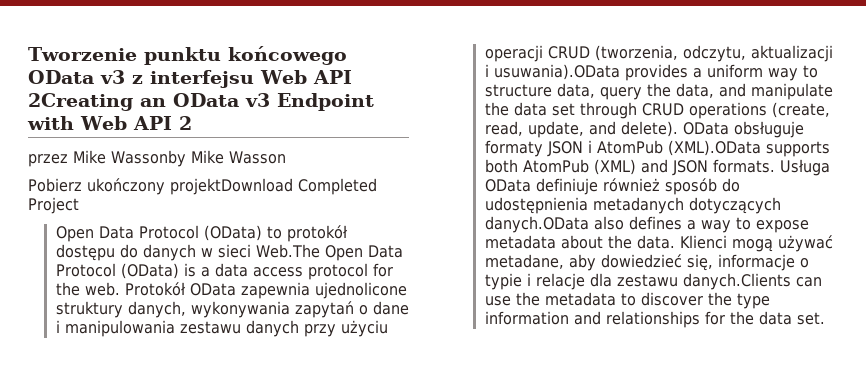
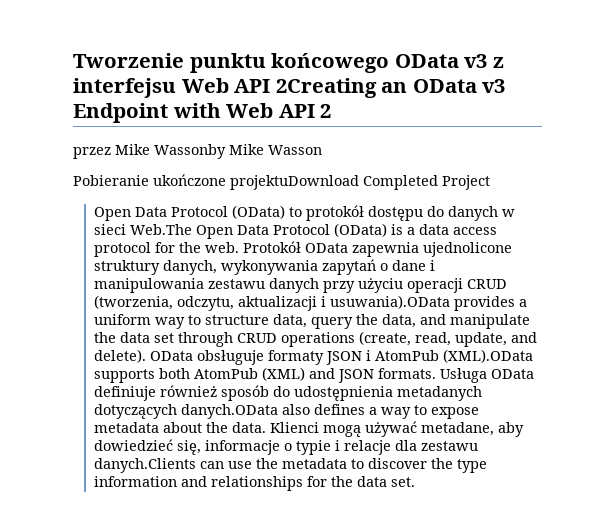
[28,178,293,195] Pobierz ukończony projektDownload -> [73,174,359,190] Pobieranie ukończone projektuDownload

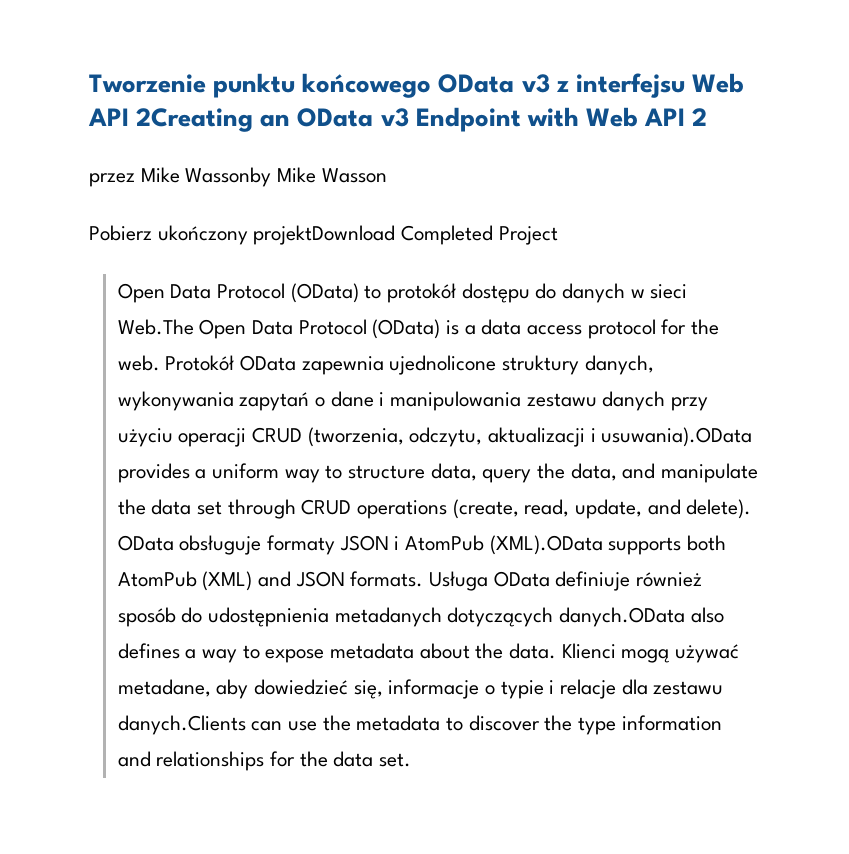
[73,174,359,190] Pobieranie ukończone projektuDownload -> [89,225,396,245] Pobierz ukończony projektDownload

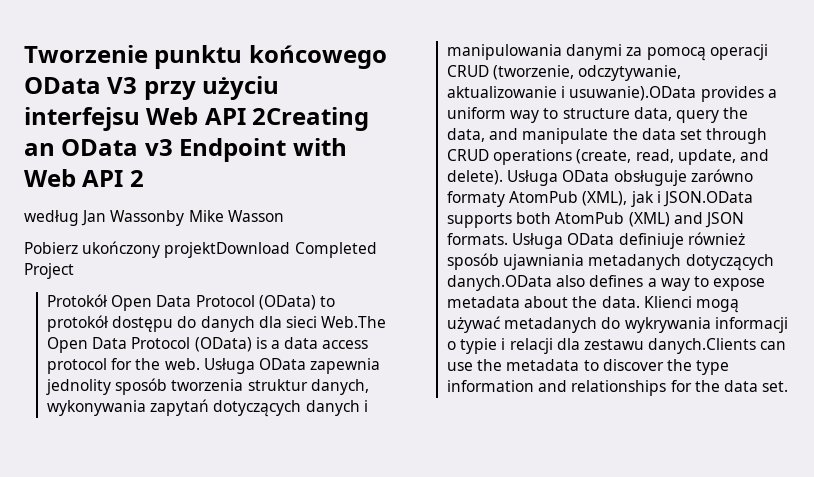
[521,74,569,93] v3 z -> [107,76,280,100] V3 przy użyciu
[89,167,180,187] przez Mike -> [24,210,107,226] według Jan
(558, 235) none -> [46,294,108,307] Protokół
[630,289,645,298] w -> [258,316,282,328] dla
[165,355,235,371] Protokół -> [203,358,255,374] Usługa
[389,355,654,375] [117,391,708,411] [117,427,753,447] ujednolicone struktury danych, wykonywania zapytań o dane i manipulowania zestawu danych przy użyciu operacji CRUD (tworzenia, odczytu, aktualizacji i usuwania).OData -> [45,378,369,395] [46,399,368,417] [446,44,768,61] [446,65,682,81] [446,86,697,101] jednolity sposób tworzenia struktur danych, wykonywania zapytań dotyczących danych i manipulowania danymi za pomocą operacji CRUD (tworzenie, odczytywanie, aktualizowanie i usuwanie).OData
(752, 509) none -> [507,170,559,186] Usługa
[266,535,603,555] formaty JSON i AtomPub (XML).OData -> [690,169,753,182] [446,191,753,207] zarówno formaty AtomPub (XML), jak i JSON.OData
[181,607,329,627] do udostępnienia -> [503,254,585,270] ujawniania
[117,679,480,699] metadane, aby dowiedzieć się, informacje -> [504,317,788,333] metadanych do wykrywania informacji
[559,679,616,699] relacje -> [509,338,553,354] relacji

